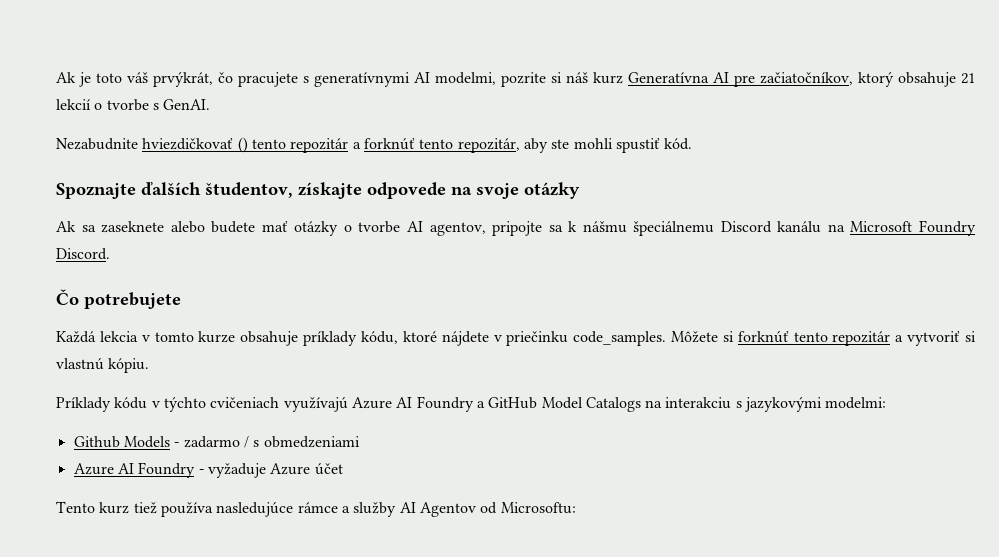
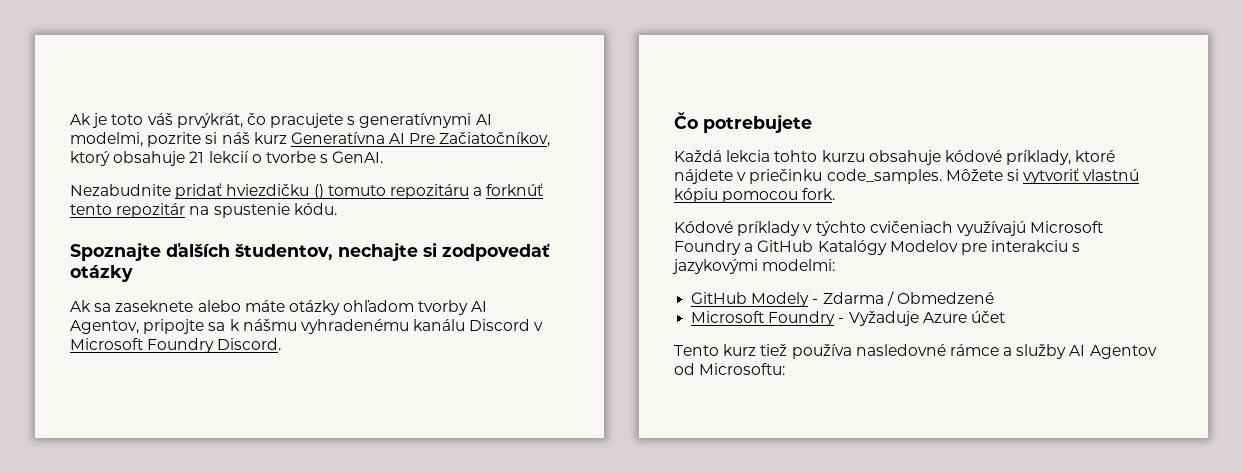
[734,72,853,87] pre začiatočníkov, -> [409,132,551,147] Pre Začiatočníkov,
[142,137,693,153] hviezdičkovať () tento repozitár a forknúť tento repozitár, aby ste mohli spustiť kód. -> [175,183,544,199] [70,203,337,218] pridať hviezdičku () tomuto repozitáru a forknúť tento repozitár na spustenie kódu.
[298,182,519,199] získajte odpovede na svoje -> [338,242,550,261] nechajte si zodpovedať
[211,221,845,236] budete mať otázky o tvorbe AI agentov, pripojte sa k nášmu špeciálnemu Discord kanálu na -> [244,300,488,315] [70,319,544,334] máte otázky ohľadom tvorby AI Agentov, pripojte sa k nášmu vyhradenému kanálu Discord v
[141,331,398,346] v tomto kurze obsahuje príklady kódu, -> [774,150,1072,165] tohto kurzu obsahuje kódové príklady,
[737,331,977,346] [56,358,150,373] [56,397,148,412] forknúť tento repozitár a vytvoriť si vlastnú kópiu. // Príklady kódu -> [1023,168,1140,184] [674,188,836,203] [674,221,801,236] vytvoriť vlastnú kópiu pomocou fork. // Kódové príklady
[351,397,413,409] Azure AI -> [1030,221,1104,233] Microsoft
[541,397,663,412] Model Catalogs na -> [817,240,987,255] Katalógy Modelov pre
[73,436,360,448] [73,463,134,475] Github Models - zadarmo / s obmedzeniami // Azure AI -> [691,291,994,307] [691,311,765,323] GitHub Modely - Zdarma / Obmedzené // Microsoft
[207,463,266,478] vyžaduje -> [848,311,919,326] Vyžaduje
[216,502,294,517] nasledujúce -> [855,344,946,356] nasledovné

